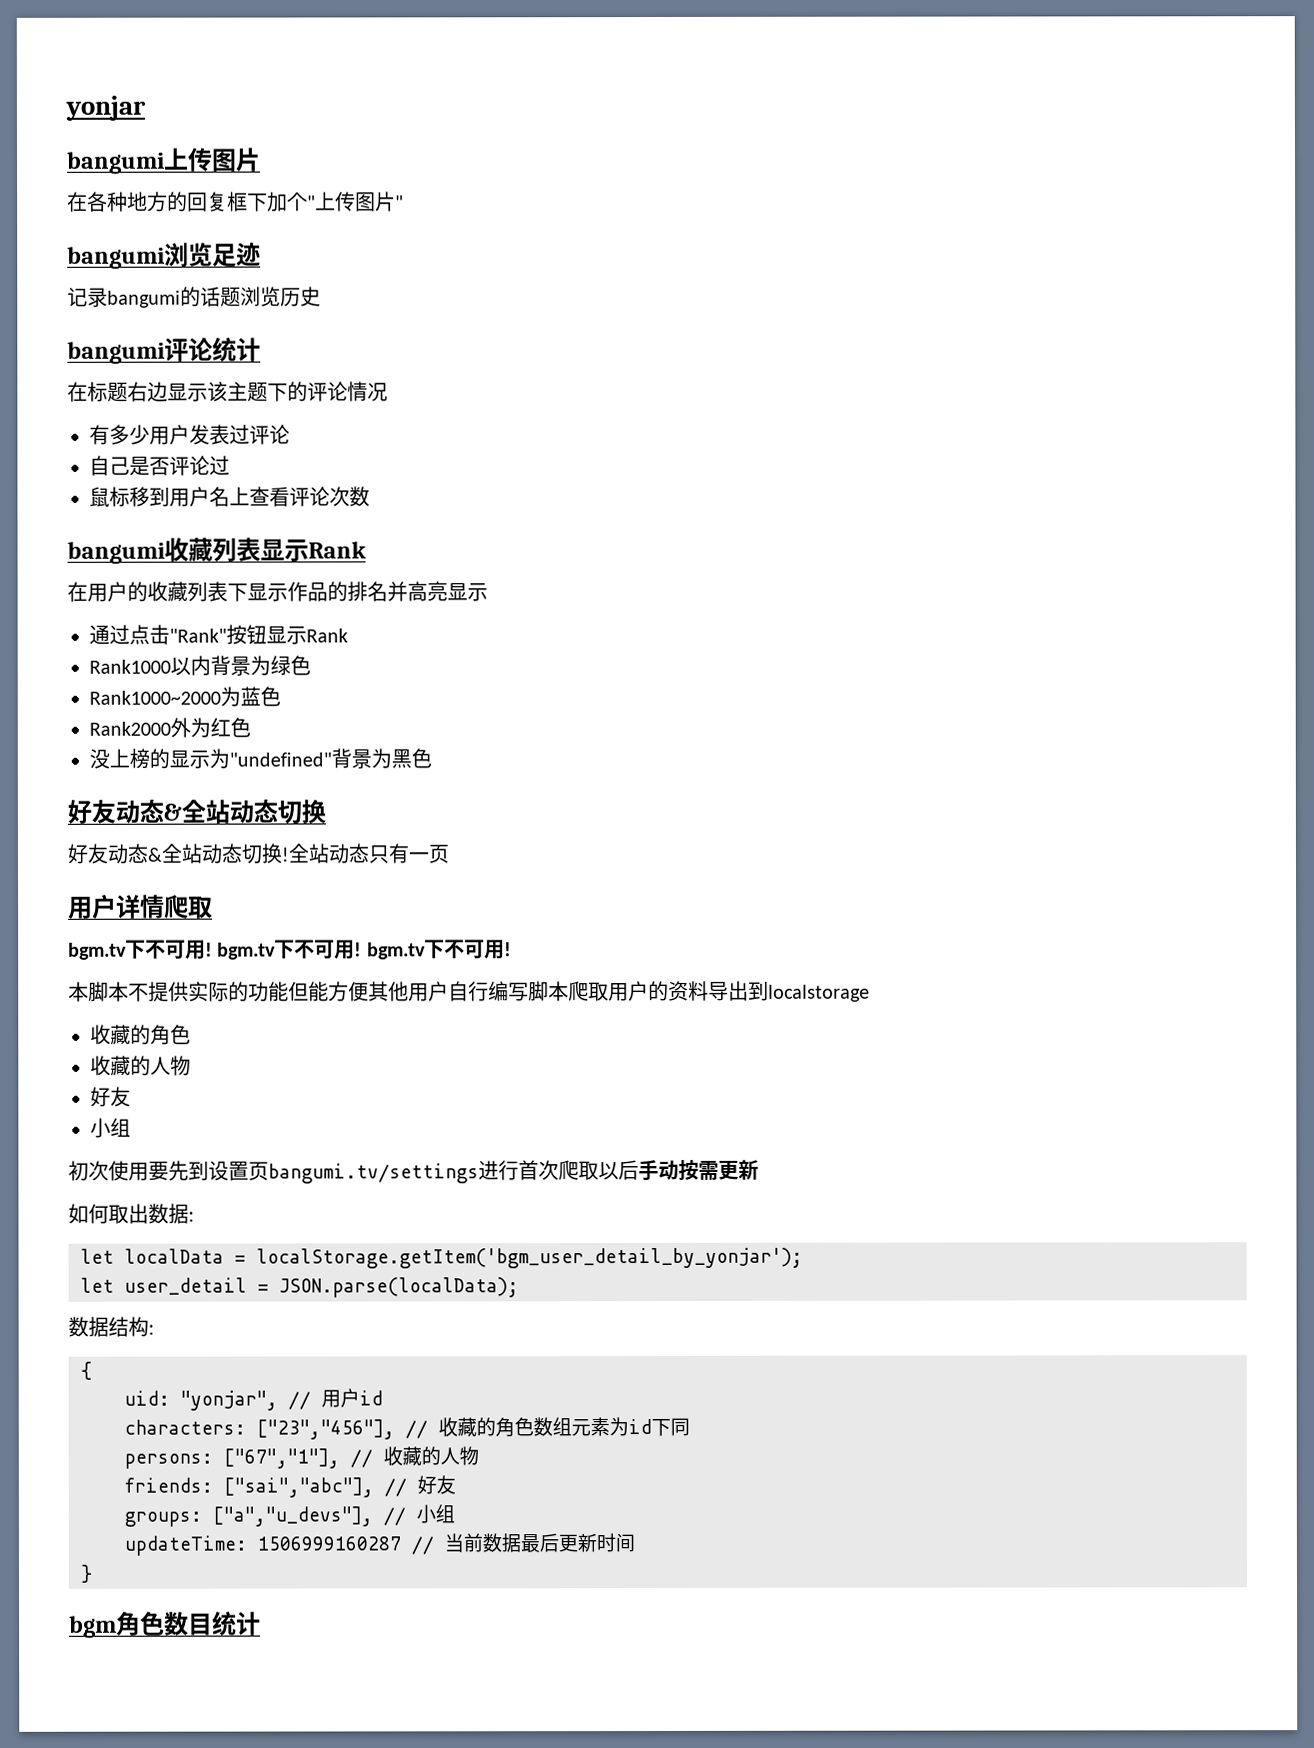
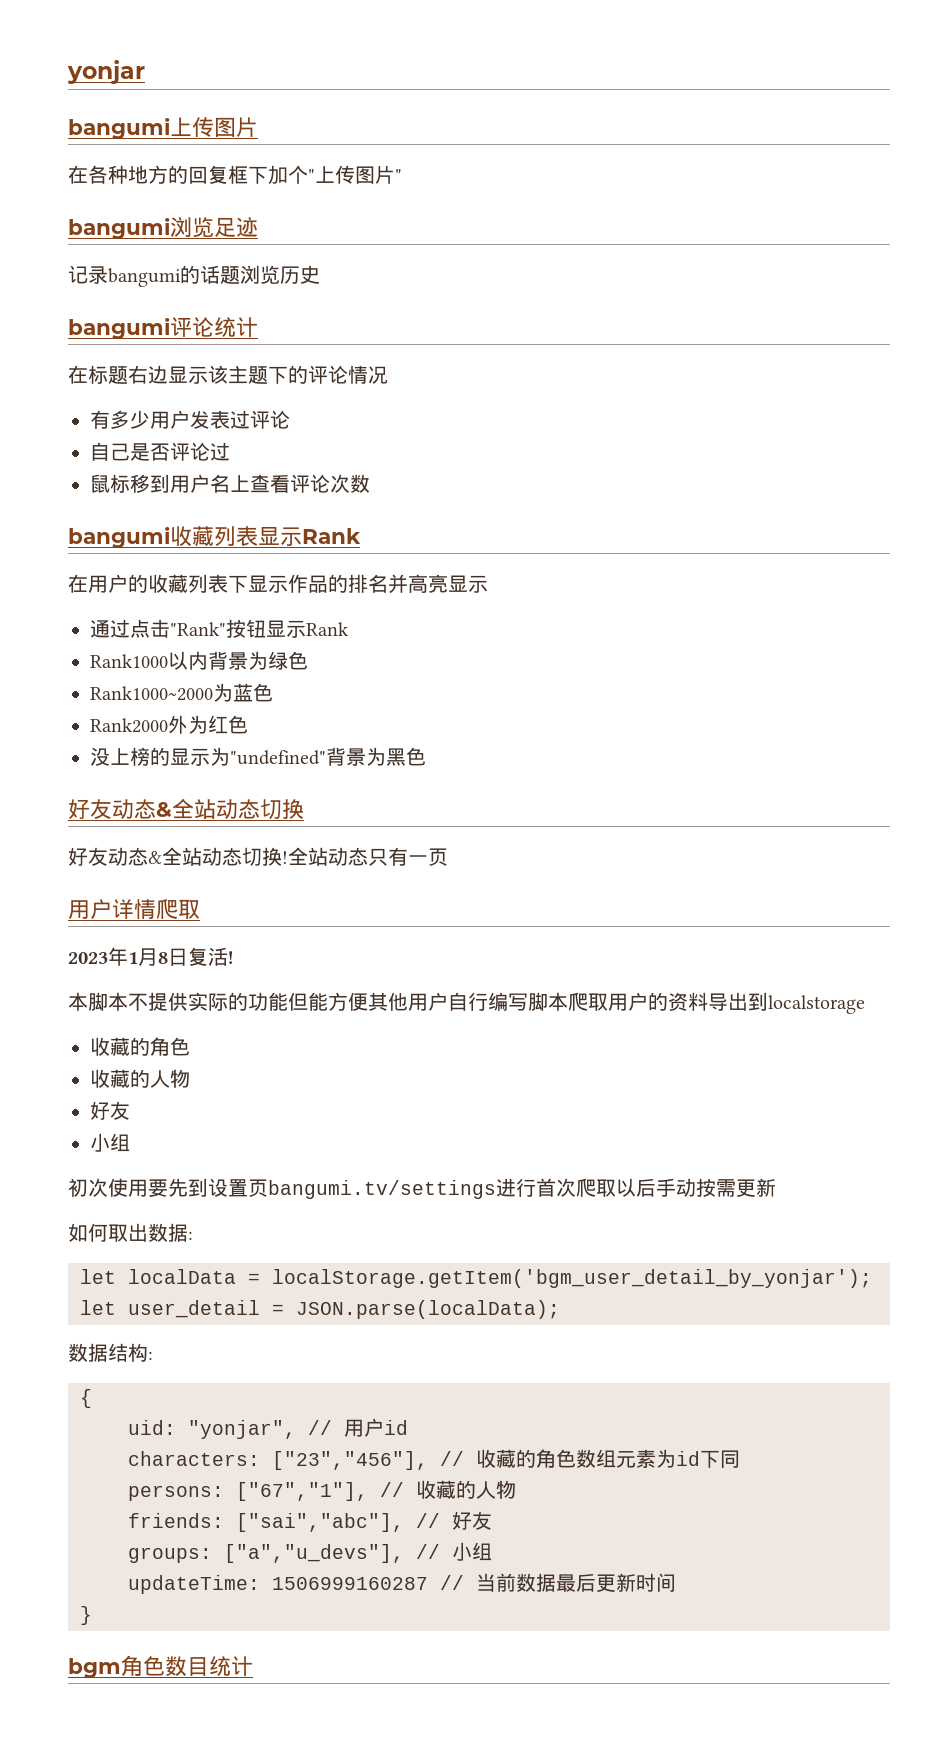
[68,939,505,960] bgm.tv下不可用! bgm.tv下不可用! bgm.tv下不可用 -> [68,947,228,966] 2023年1月8日复活

